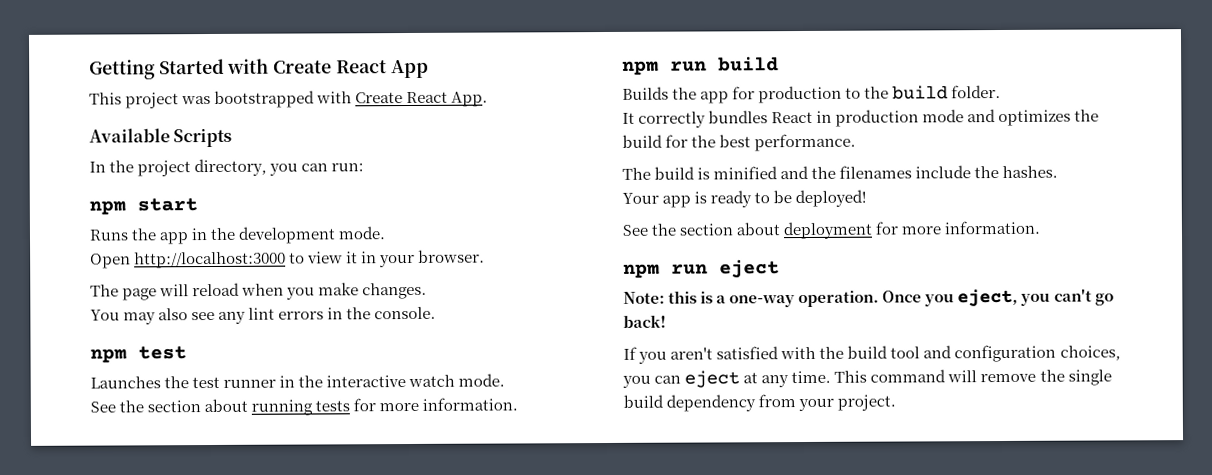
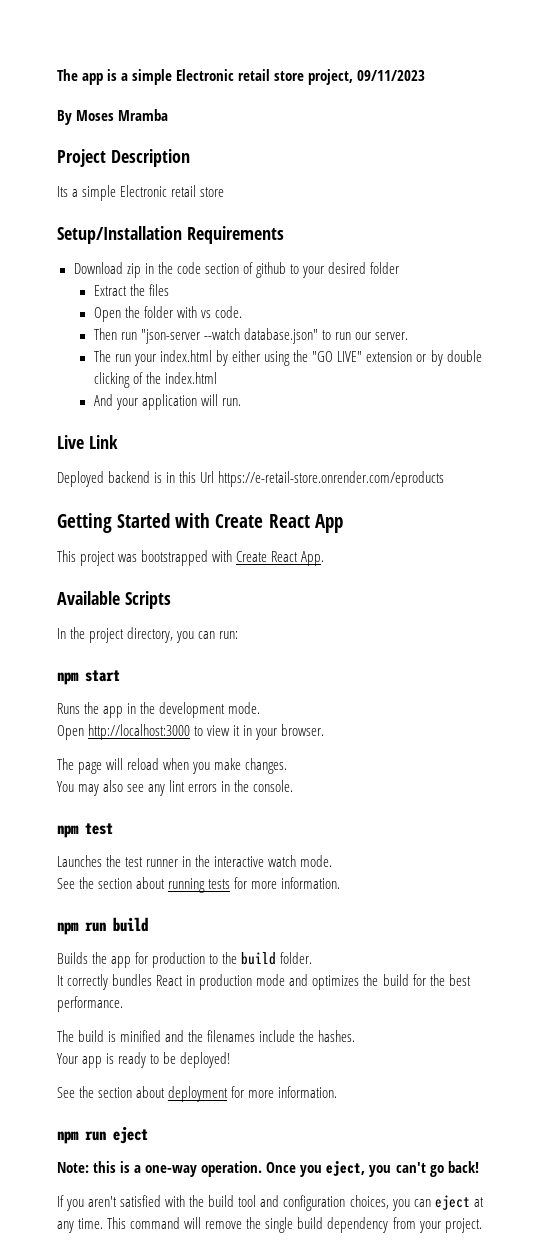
(89, 69) none -> [57,69,426,85] [57,109,169,125] [57,149,190,167] [57,185,225,201] [57,226,284,244] [73,262,400,278] [93,284,170,296] [93,306,243,322] [93,328,409,344] [93,350,482,366] [93,372,218,388] [93,394,242,410] [57,435,118,449] [57,471,445,487] The app is a simple Electronic retail store project, 09/11/2023 // By Moses Mramba // Project Description // Its a simple Electronic retail store // Setup/Installation Requirements // Download zip in the code section of github to your desired folder // Extract the files // Open the folder with vs code. // Then run "json-server --watch database.json" to run our server. // The run your index.html by either using the "GO LIVE" extension or by double clicking of the index.html // And your application will run. // Live Link // Deployed backend is in this Url https://e-retail-store.onrender.com/eproducts //

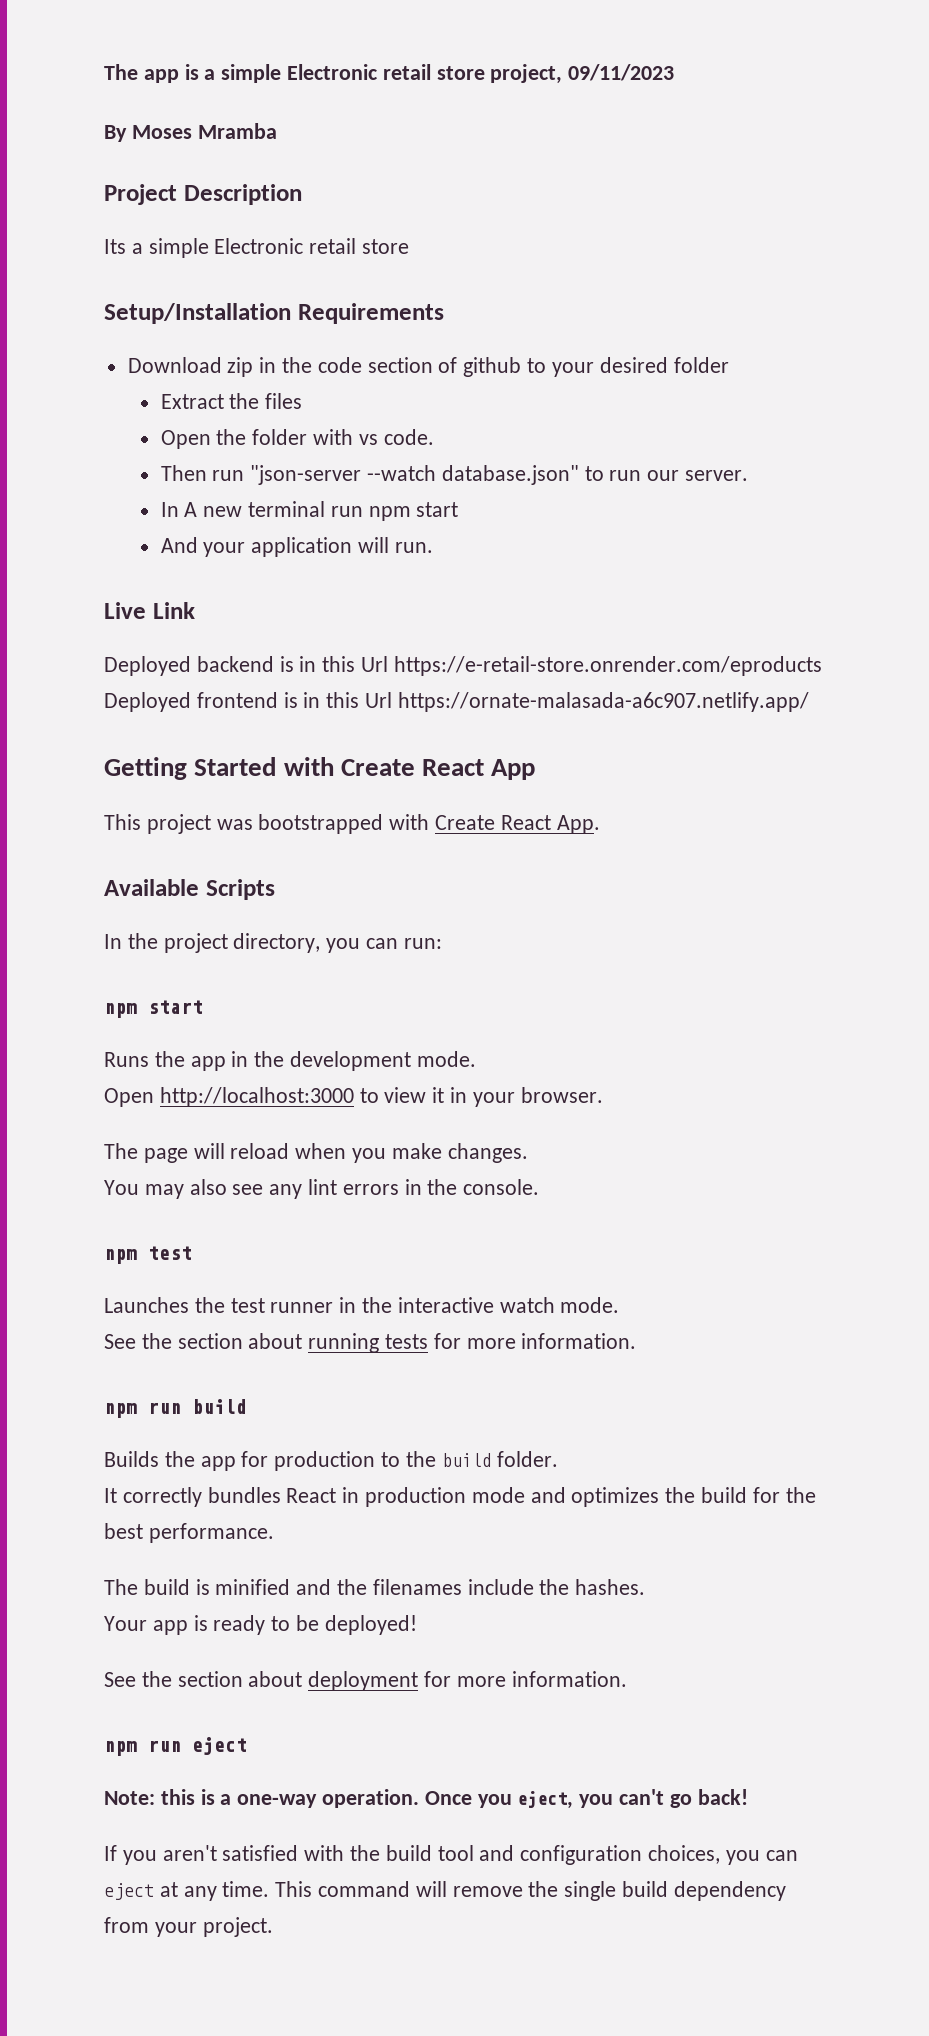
[93,350,482,366] [93,372,218,388] The run your index.html by either using the "GO LIVE" extension or by double clicking of the index.html -> [160,501,459,521] In A new terminal run npm start
(445, 479) none -> [104,692,809,712] Deployed frontend is in this Url https://ornate-malasada-a6c907.netlify.app/

